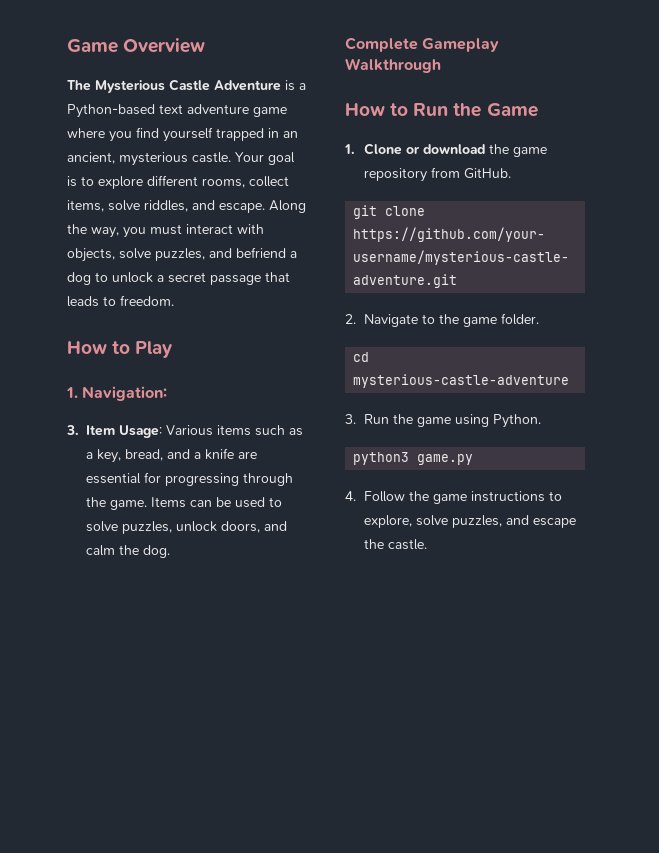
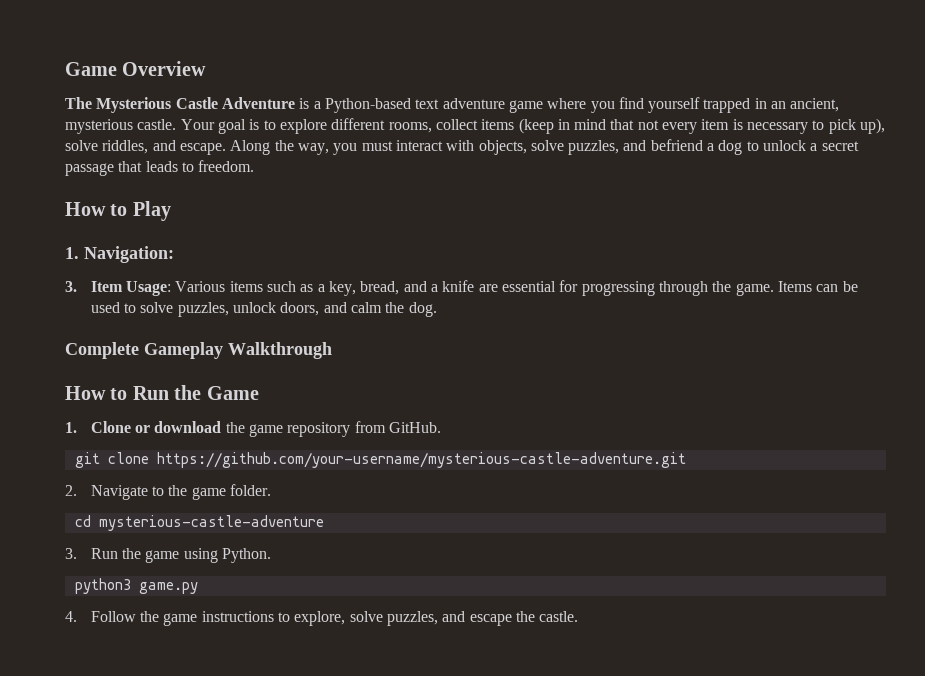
[67,200,104,212] items, -> [481,118,886,134] items (keep in mind that not every item is necessary to pick up),

